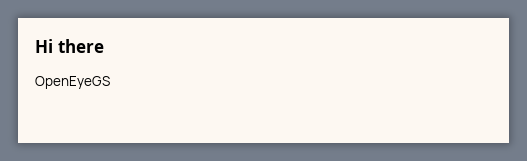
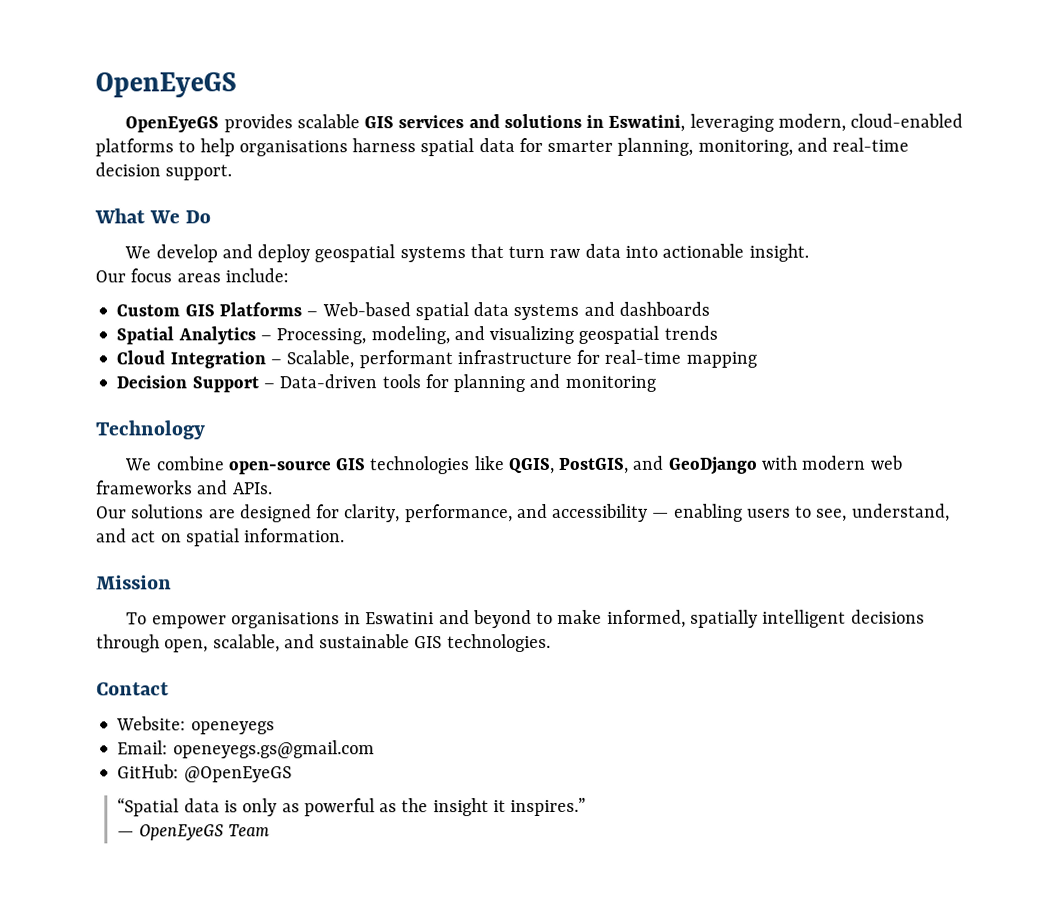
[35,39,104,53] [35,76,110,89] Hi there // OpenEyeGS -> [95,72,237,98] [125,113,964,133] [95,137,910,157] [95,162,233,181] [94,208,212,224] [124,243,809,263] [95,268,289,283] [116,301,710,321] [116,325,718,345] [116,349,757,369] [116,373,656,393] [95,420,205,440] [124,455,903,475] [96,480,273,495] [96,503,950,523] [96,528,346,547] [96,575,172,590] [126,609,925,629] [96,633,551,653] [96,682,169,696] [116,716,275,735] [117,740,375,759] [117,764,292,783] [117,797,587,817] [117,824,271,841] OpenEyeGS // OpenEyeGS provides scalable GIS services and solutions in Eswatini, leveraging modern, cloud-enabled platforms to help organisations harness spatial data for smarter planning, monitoring, and real-time decision support. // What We Do // We develop and deploy geospatial systems that turn raw data into actionable insight. // Our focus areas include: // Custom GIS Platforms – Web-based spatial data systems and dashboards // Spatial Analytics – Processing, modeling, and visualizing geospatial trends // Cloud Integration – Scalable, performant infrastructure for real-time mapping // Decision Support – Data-driven tools for planning and monitoring // Technology // We combine open-source GIS technologies like QGIS, PostGIS, and GeoDjango with modern web frameworks and APIs. // Our solutions are designed for clarity, performance, and accessibility — enabling users to see, understand, and act on spatial information. // Mission // To empower organisations in Eswatini and beyond to make informed, spatially intelligent decisions through open, scalable, and sustainable GIS technologies. // Contact // Website: openeyegs // Email: openeyegs.gs@gmail.com // GitHub: @OpenEyeGS // “Spatial data is only as powerful as the insight it inspires.” // — OpenEyeGS Team

